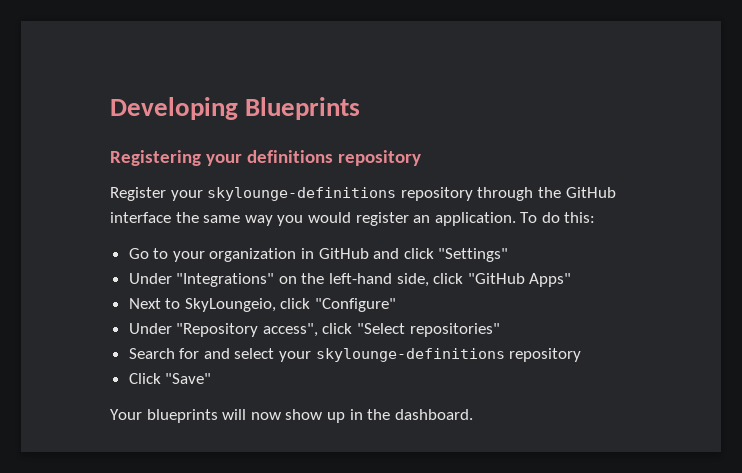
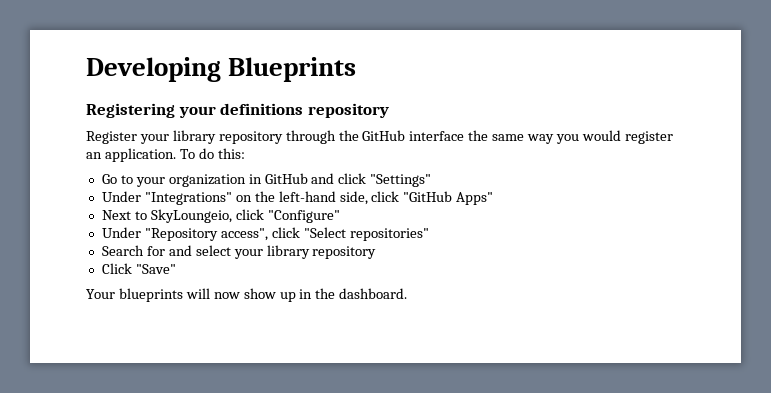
[207,187,397,201] skylounge-definitions -> [172,130,216,144] library
[315,348,505,362] skylounge-definitions -> [266,245,310,259] library

